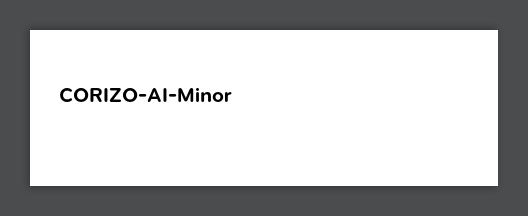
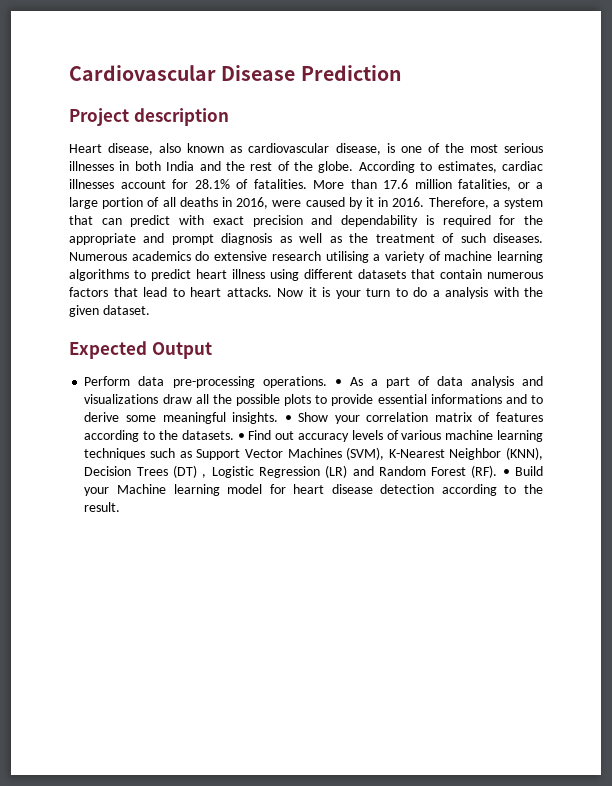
[59,87,232,103] CORIZO-AI-Minor -> [69,65,402,81] [69,108,229,126] [69,143,543,155] [69,161,543,173] [69,179,543,191] [69,197,543,209] [69,215,543,227] [69,233,543,245] [69,251,543,263] [69,269,543,281] [69,287,543,299] [69,305,150,317] [69,341,212,359] [84,376,543,388] [84,394,543,406] [84,412,543,424] [84,430,544,442] [84,447,543,460] [84,465,544,478] [84,484,543,496] [84,502,121,512] Cardiovascular Disease Prediction // Project description // Heart disease, also known as cardiovascular disease, is one of the most serious illnesses in both India and the rest of the globe. According to estimates, cardiac illnesses account for 28.1% of fatalities. More than 17.6 million fatalities, or a large portion of all deaths in 2016, were caused by it in 2016. Therefore, a system that can predict with exact precision and dependability is required for the appropriate and prompt diagnosis as well as the treatment of such diseases. Numerous academics do extensive research utilising a variety of machine learning algorithms to predict heart illness using different datasets that contain numerous factors that lead to heart attacks. Now it is your turn to do a analysis with the given dataset. // Expected Output // Perform data pre-processing operations. • As a part of data analysis and visualizations draw all the possible plots to provide essential informations and to derive some meaningful insights. • Show your correlation matrix of features according to the datasets. • Find out accuracy levels of various machine learning techniques such as Support Vector Machines (SVM), K-Nearest Neighbor (KNN), Decision Trees (DT) , Logistic Regression (LR) and Random Forest (RF). • Build your Machine learning model for heart disease detection according to the result.

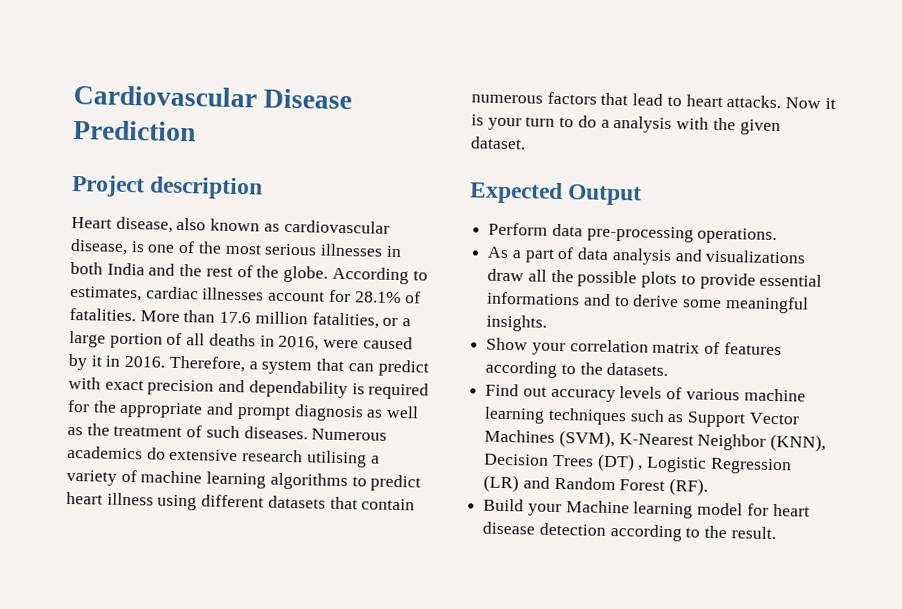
[334,379,342,386] • -> (778, 236) //
[284,415,292,422] • -> (548, 323) //
[237,433,245,440] • -> (669, 369) //
[502,469,510,476] • -> (709, 487) //

